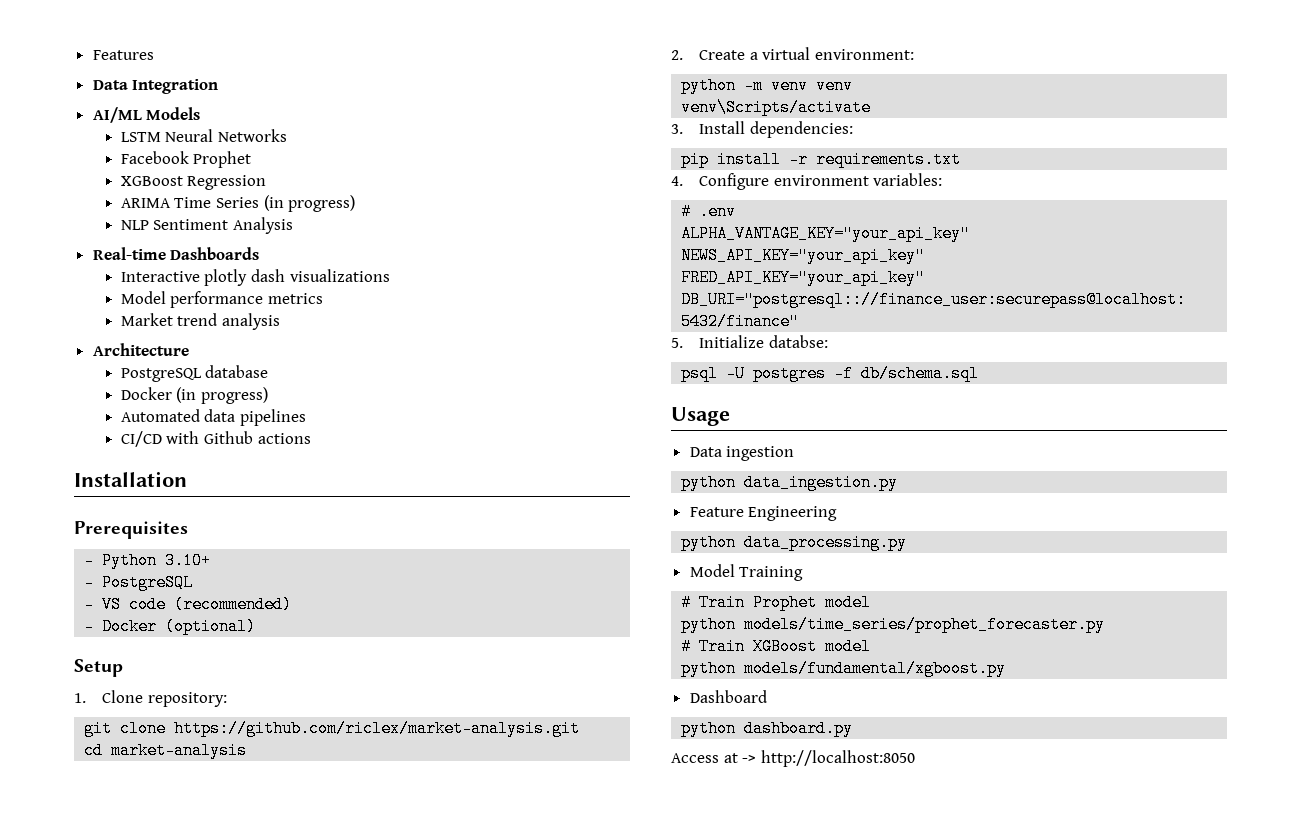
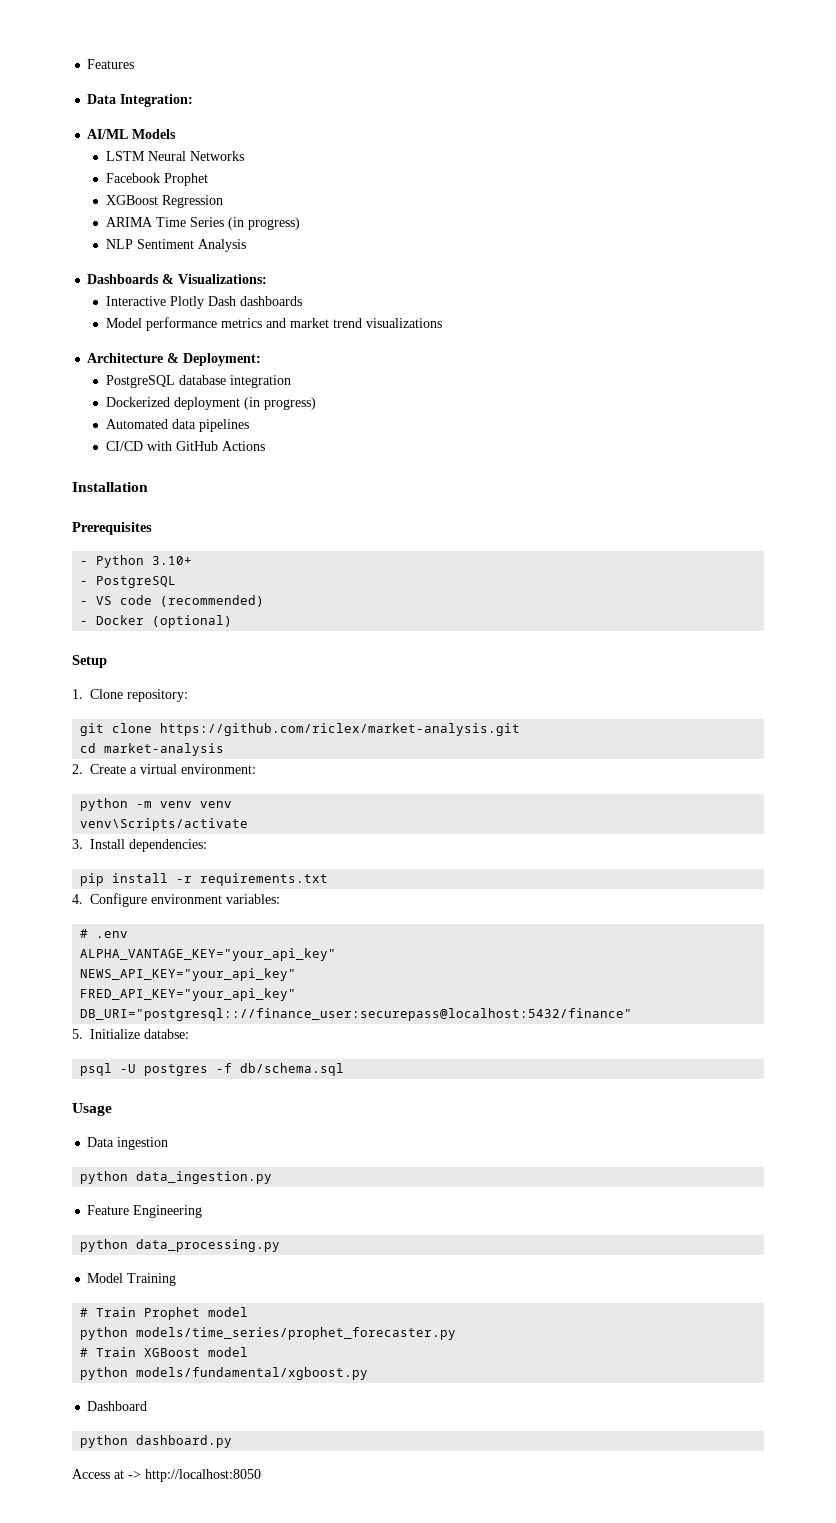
[132,79,219,94] Integration -> [120,94,194,107] Integration:
[92,247,166,260] Real-time -> (246, 245) none
(260, 253) none -> [162,274,268,284] & Visualizations:
[204,269,390,286] plotly dash visualizations -> [169,296,302,309] Plotly Dash dashboards
[120,313,281,330] // Market trend analysis -> [265,318,442,328] and market trend visualizations
(189, 349) none -> [167,353,262,366] & Deployment:
[120,387,172,400] // Docker -> [229,375,291,388] [105,397,240,410] integration // Dockerized deployment
[204,431,311,444] Github actions -> [175,441,265,451] GitHub Actions

